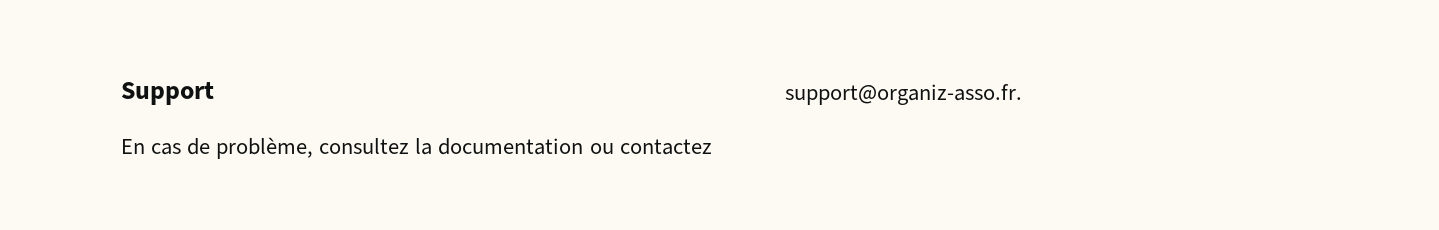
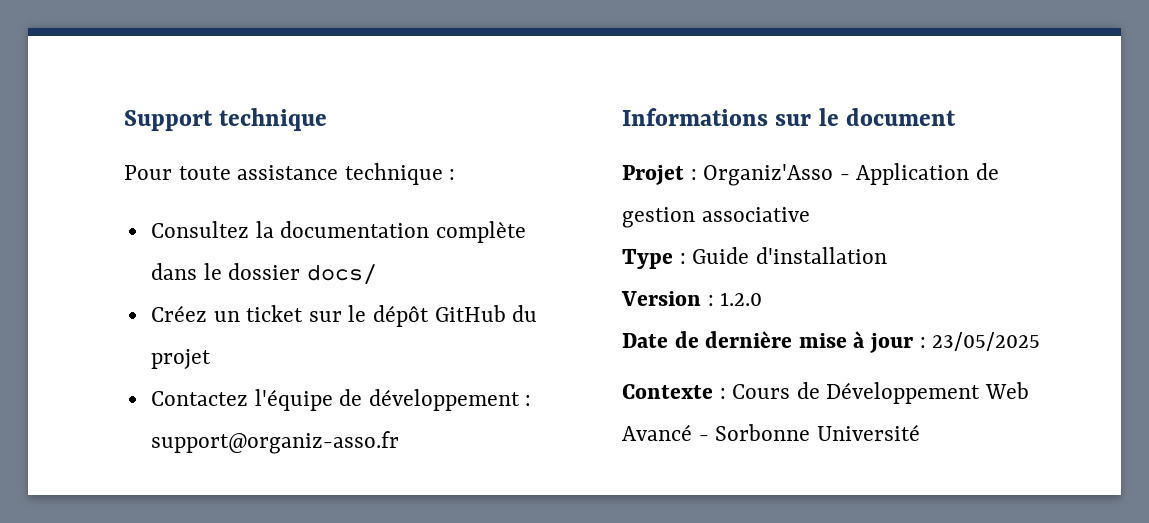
[121,137,712,159] [785,84,1022,105] // En cas de problème, consultez la documentation ou contactez support@organiz-asso.fr. -> [219,108,328,131] [124,163,456,185] [150,221,526,243] [150,263,377,285] [150,305,538,327] [150,349,211,369] [150,389,532,411] [150,431,399,454] [622,108,956,126] [622,163,1000,186] [622,207,810,228] [622,247,887,269] [621,291,763,306] [622,331,1041,353] [622,382,1030,404] [622,424,920,441] technique // Pour toute assistance technique : // Consultez la documentation complète dans le dossier docs/ // Créez un ticket sur le dépôt GitHub du projet // Contactez l'équipe de développement : support@organiz-asso.fr // Informations sur le document // Projet : Organiz'Asso - Application de gestion associative // Type : Guide d'installation // Version : 1.2.0 // Date de dernière mise à jour : 23/05/2025 // Contexte : Cours de Développement Web Avancé - Sorbonne Université

